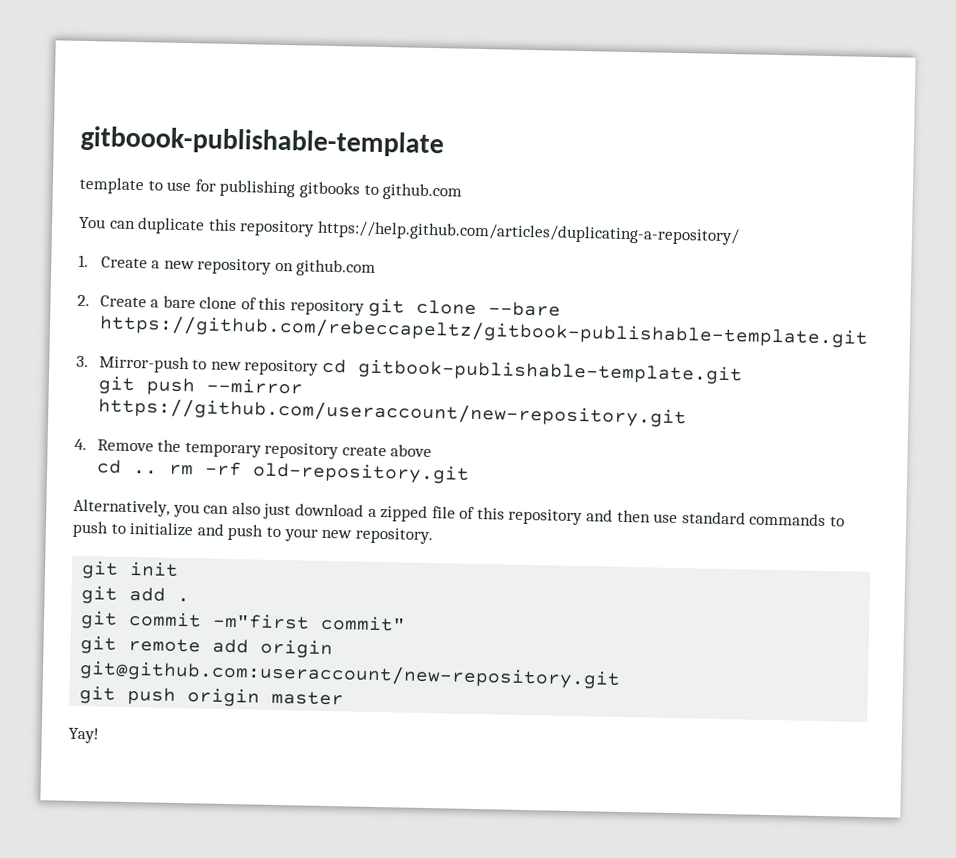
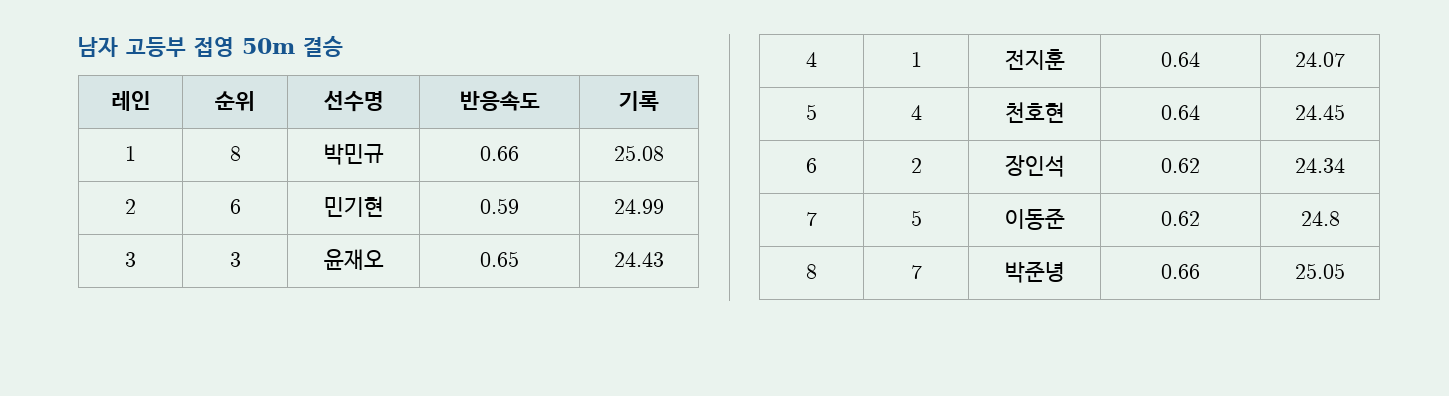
[80,125,444,158] [79,176,463,201] [78,216,740,246] [78,254,377,277] [77,294,561,317] [98,314,869,348] [76,355,743,385] [97,376,303,396] [97,397,687,428] [74,438,433,460] [96,459,470,484] [73,498,846,527] [72,520,433,545] [81,561,180,579] [81,586,191,604] [80,611,407,632] [80,635,334,659] [79,659,622,689] [79,685,345,707] [68,727,99,744] gitboook-publishable-template // template to use for publishing gitbooks to github.com // You can duplicate this repository https://help.github.com/articles/duplicating-a-repository/ // 1. Create a new repository on github.com // 2. Create a bare clone of this repository git clone --bare https://github.com/rebeccapeltz/gitbook-publishable-template.git // 3. Mirror-push to new repository cd gitbook-publishable-template.git // git push --mirror https://github.com/useraccount/new-repository.git // 4. Remove the temporary repository create above // cd .. rm -rf old-repository.git // Alternatively, you can also just download a zipped file of this repository and then use standard commands to push to initialize and push to your new repository. // git init // git add . // git commit -m"first commit" // git remote add origin git@github.com:useraccount/new-repository.git // git push origin master // Yay! -> [78,35,343,57] [110,91,151,111] [215,91,255,111] [323,90,384,112] [459,91,540,111] [619,91,659,111] [125,146,136,161] [229,146,241,161] [323,144,384,165] [479,146,519,161] [614,145,664,161] [125,199,136,214] [229,199,241,214] [323,196,384,217] [479,198,519,214] [614,199,664,214] [125,252,136,267] [229,252,241,267] [323,249,384,270] [479,251,519,267] [614,252,664,267] [806,52,817,67] [910,52,922,67] [1004,49,1065,70] [1161,52,1200,67] [1295,52,1345,67] [806,104,817,120] [910,105,922,120] [1004,102,1065,123] [1161,105,1200,120] [1295,104,1345,120] [806,158,817,173] [910,158,922,173] [1004,155,1065,177] [1161,158,1200,173] [1295,158,1345,173] [806,212,817,226] [910,210,922,226] [1004,208,1065,230] [1161,211,1200,226] [1300,211,1340,226] [806,264,817,279] [910,265,922,279] [1004,261,1065,283] [1161,264,1200,279] [1295,263,1345,279] 남자 고등부 접영 50m 결승 // 레인 | 순위 | 선수명 | 반응속도 | 기록 // 1 | 8 | 박민규 | 0.66 | 25.08 // 2 | 6 | 민기현 | 0.59 | 24.99 // 3 | 3 | 윤재오 | 0.65 | 24.43 // 4 | 1 | 전지훈 | 0.64 | 24.07 // 5 | 4 | 천호현 | 0.64 | 24.45 // 6 | 2 | 장인석 | 0.62 | 24.34 // 7 | 5 | 이동준 | 0.62 | 24.8 // 8 | 7 | 박준녕 | 0.66 | 25.05

